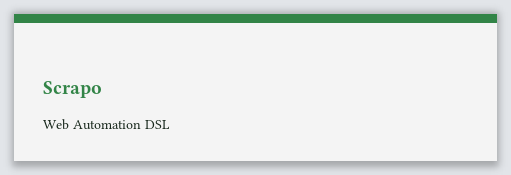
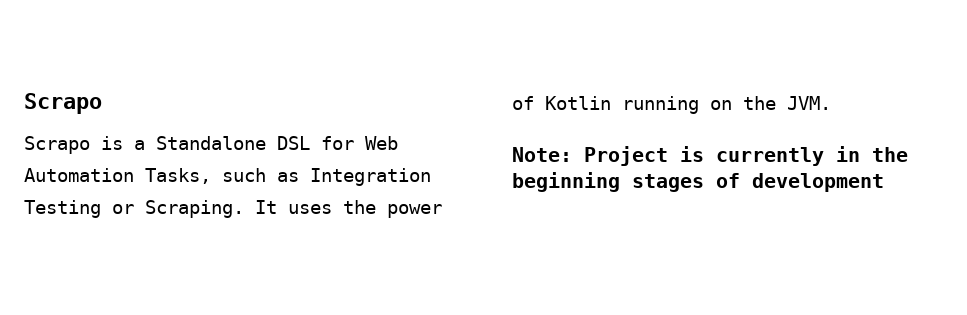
[43,119,170,130] Web Automation DSL -> [24,136,398,154] [24,168,431,186] [24,200,442,218] [512,96,831,114] [512,146,908,166] [512,172,884,192] Scrapo is a Standalone DSL for Web Automation Tasks, such as Integration Testing or Scraping. It uses the power of Kotlin running on the JVM. // Note: Project is currently in the beginning stages of development

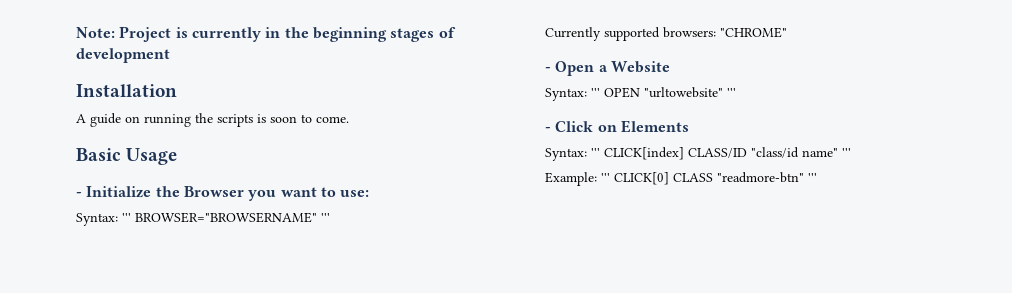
[24,93,102,114] [24,136,398,154] [24,168,431,186] [24,200,442,218] [512,96,831,114] Scrapo // Scrapo is a Standalone DSL for Web Automation Tasks, such as Integration Testing or Scraping. It uses the power of Kotlin running on the JVM. // -> (76, 32) none
(884, 182) none -> [76,84,177,97] [76,113,349,127] [76,148,178,165] [76,186,370,201] [76,212,330,226] [545,27,787,41] [545,61,670,76] [545,87,736,101] [545,120,689,133] [545,147,851,161] [545,172,817,186] // Installation // A guide on running the scripts is soon to come. // Basic Usage // - Initialize the Browser you want to use: // Syntax: ''' BROWSER="BROWSERNAME" ''' // Currently supported browsers: "CHROME" // - Open a Website // Syntax: ''' OPEN "urltowebsite" ''' // - Click on Elements // Syntax: ''' CLICK[index] CLASS/ID "class/id name" ''' // Example: ''' CLICK[0] CLASS "readmore-btn" '''

